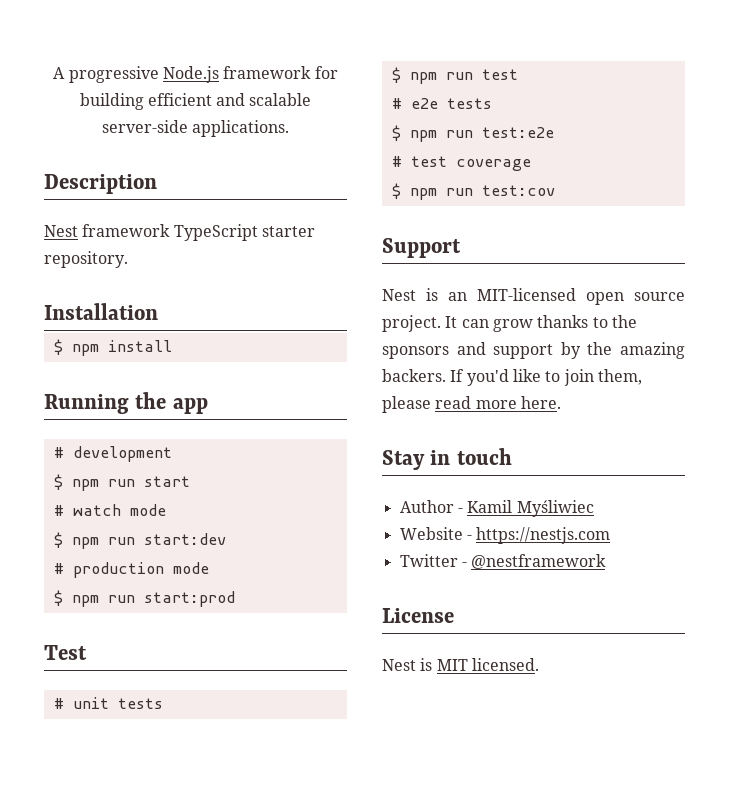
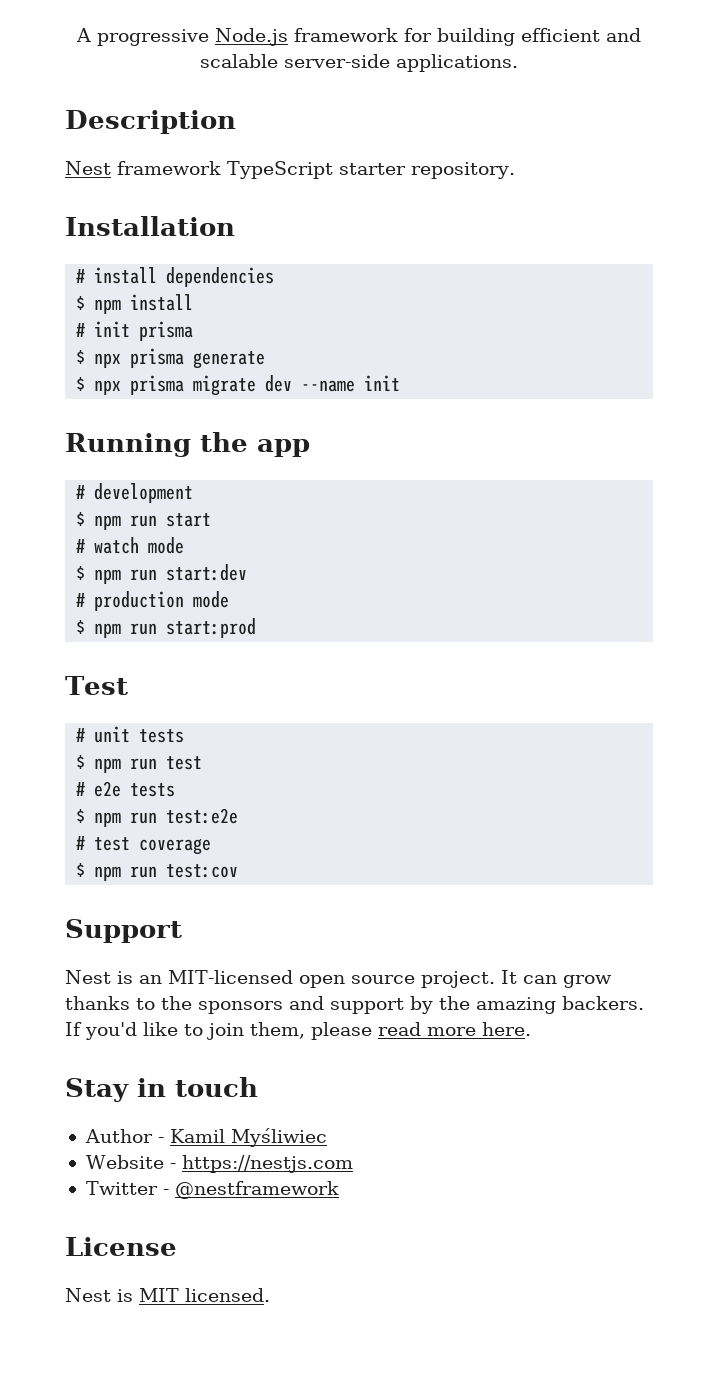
(158, 311) none -> [76,267,275,287] // # install dependencies
(172, 346) none -> [76,321,194,341] [76,348,266,369] [76,375,401,396] // # init prisma // $ npx prisma generate // $ npx prisma migrate dev --name init

